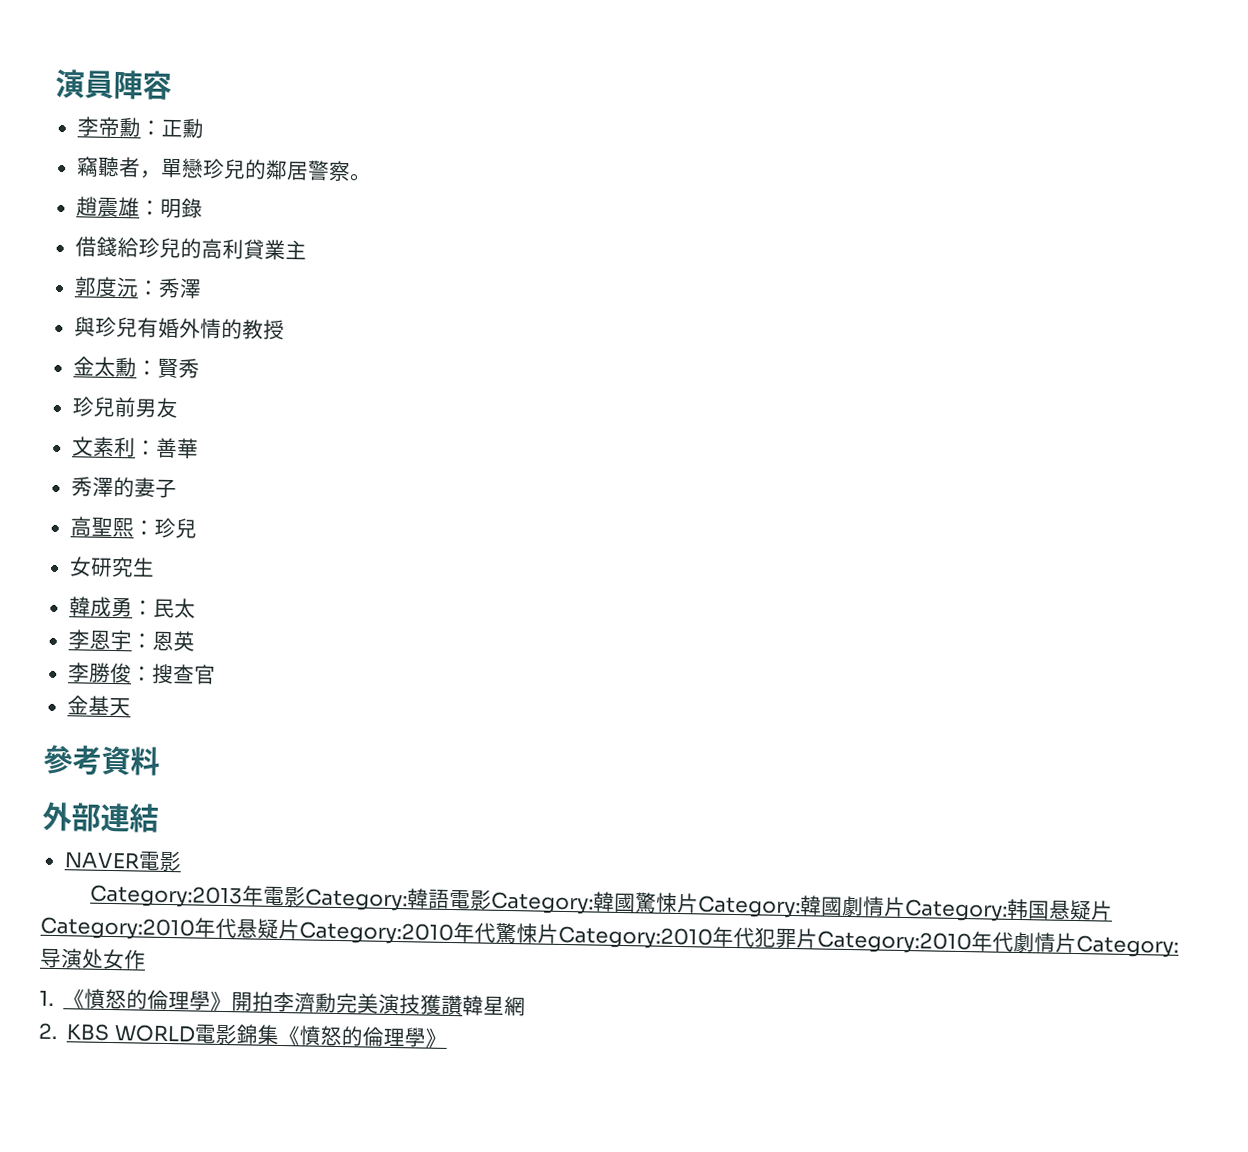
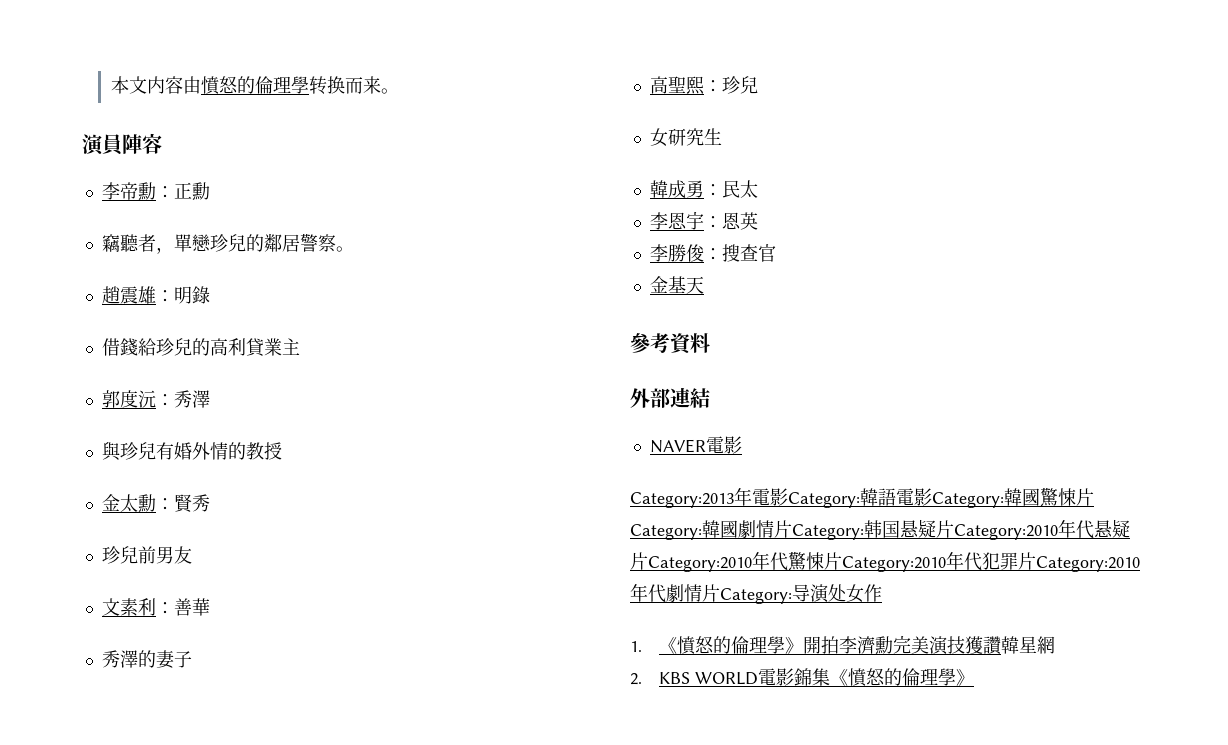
(55, 83) none -> [110,76,399,95] 本文内容由憤怒的倫理學转换而来。 //

